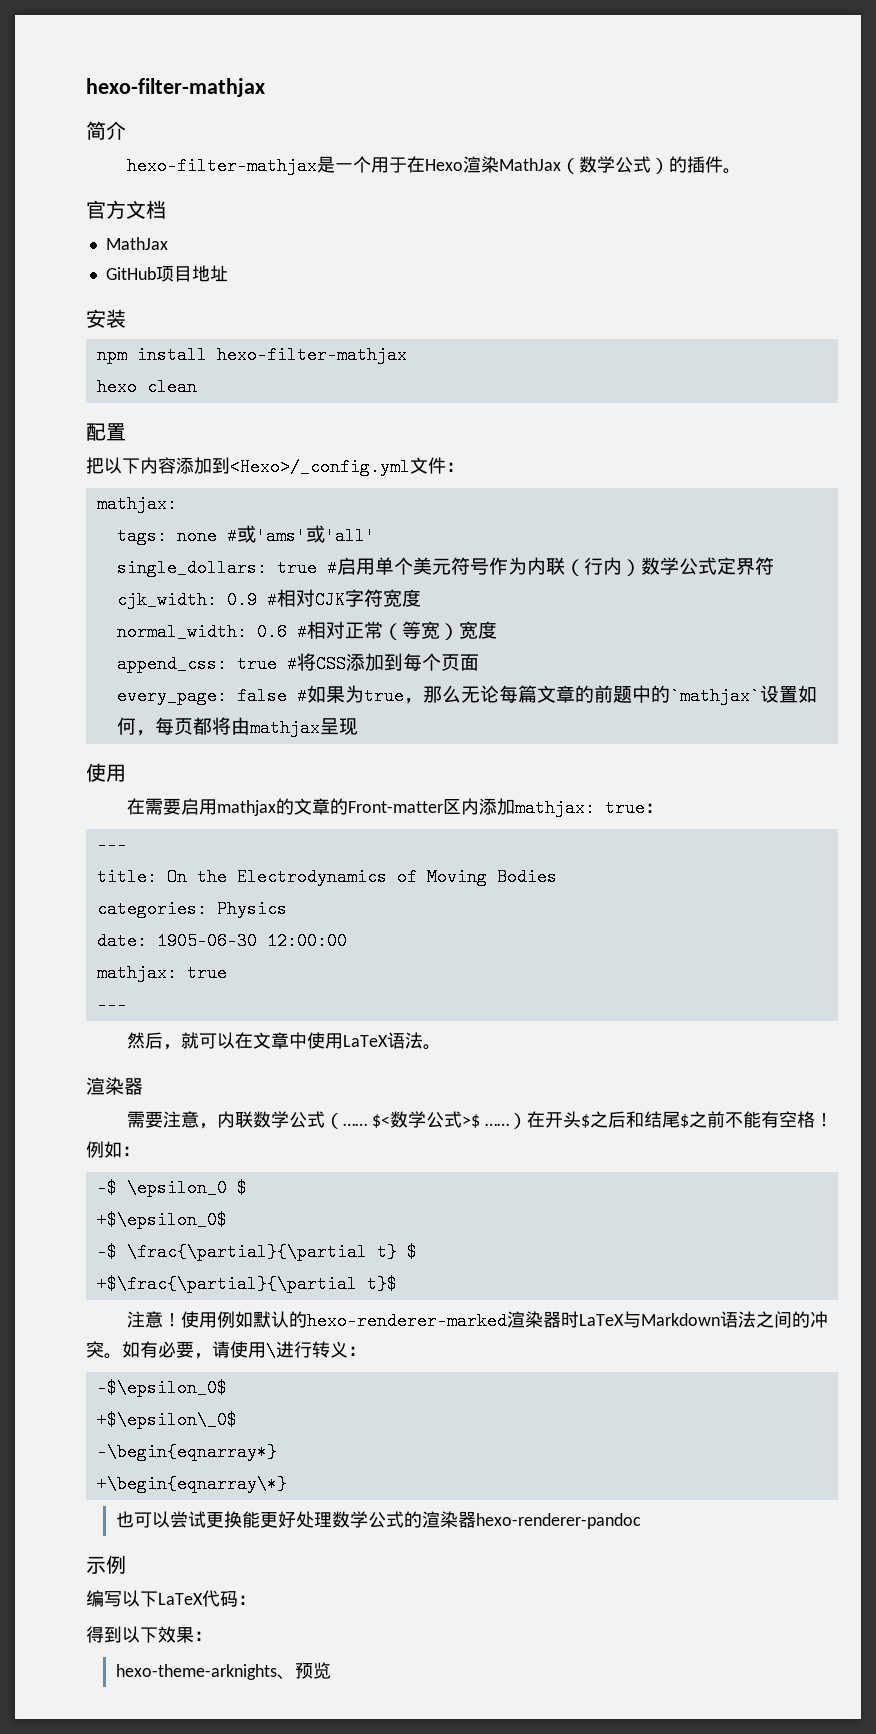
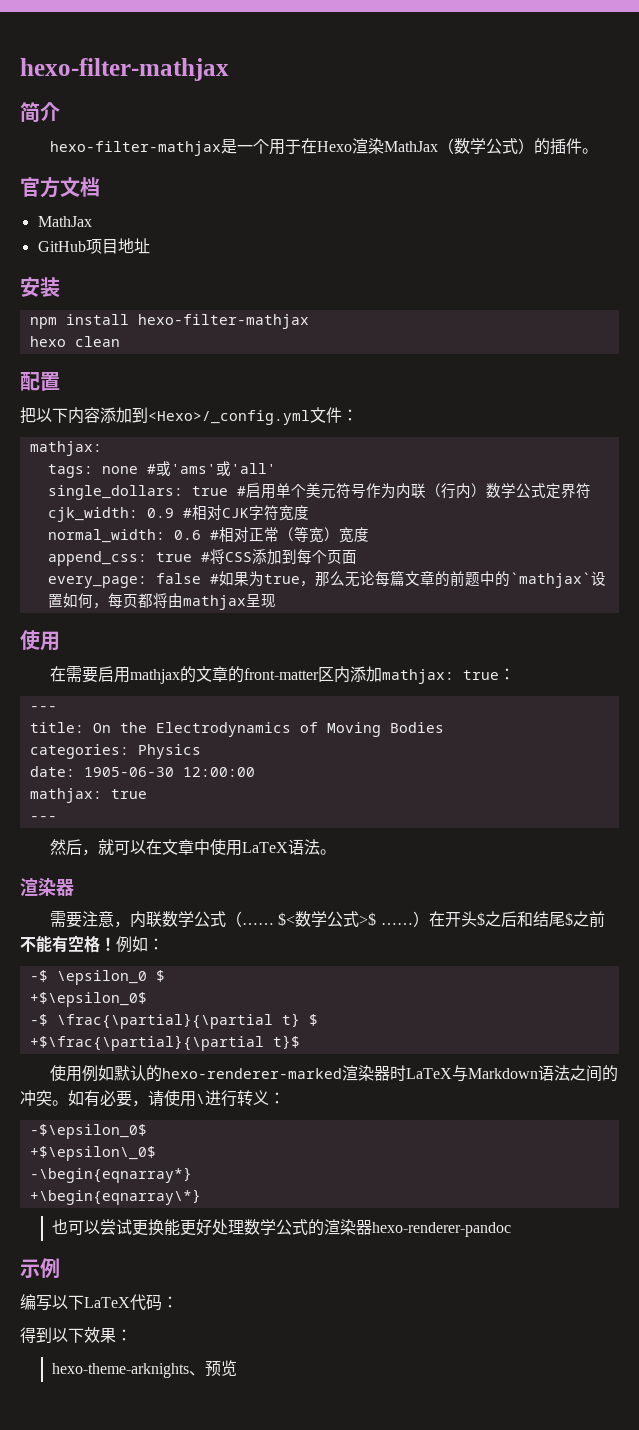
[348,801,444,813] Front-matter -> [243,668,319,680] front-matter
[127,1311,182,1328] 注意！ -> (300, 1042) none

